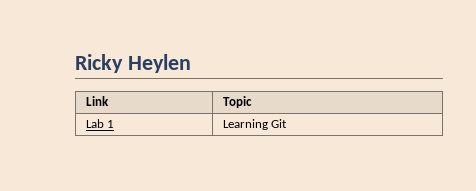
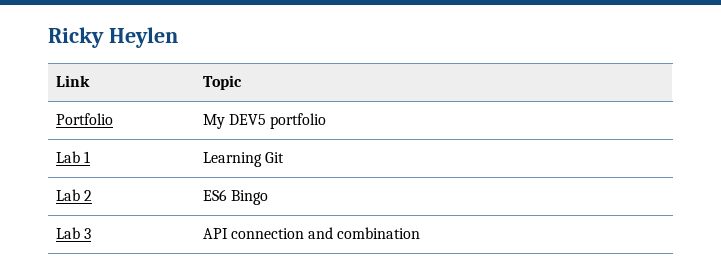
(253, 102) none -> [55,113,113,125] [202,113,327,129] // Portfolio | My DEV5 portfolio
(288, 123) none -> [55,189,93,201] [202,189,269,205] [55,227,92,239] [202,227,421,239] // Lab 2 | ES6 Bingo // Lab 3 | API connection and combination

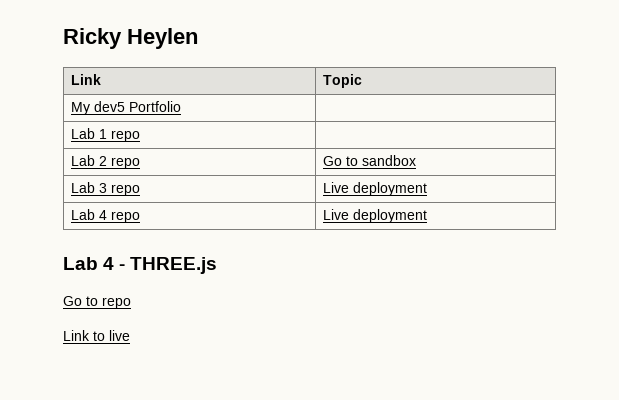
(242, 82) none -> [71,101,126,115] My dev5
[202,113,327,129] My DEV5 portfolio -> (182, 106) none
[202,152,285,167] | Learning Git -> [111,130,141,142] repo |
[202,189,269,205] [55,227,92,239] [202,227,421,239] | ES6 Bingo // Lab 3 | API connection and combination -> [111,157,141,169] [323,155,417,166] [71,182,141,196] [323,182,428,196] [71,209,141,223] [323,209,428,223] [63,257,218,274] [63,296,131,309] [63,330,130,341] repo | Go to sandbox // Lab 3 repo | Live deployment // Lab 4 repo | Live deployment // Lab 4 - THREE.js // Go to repo // Link to live

